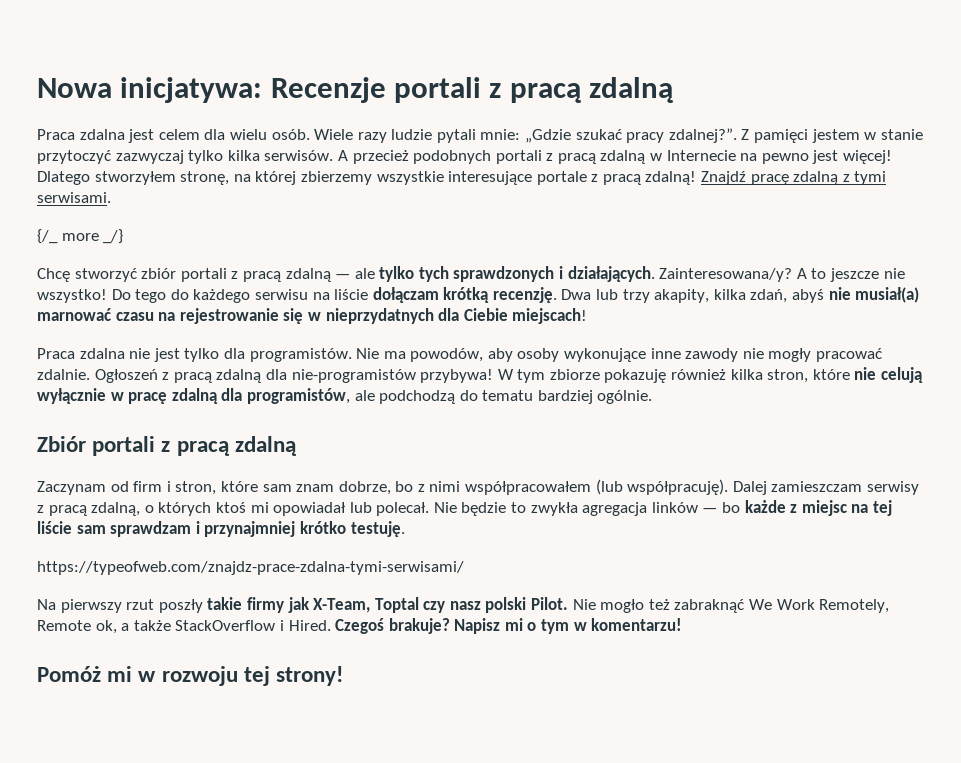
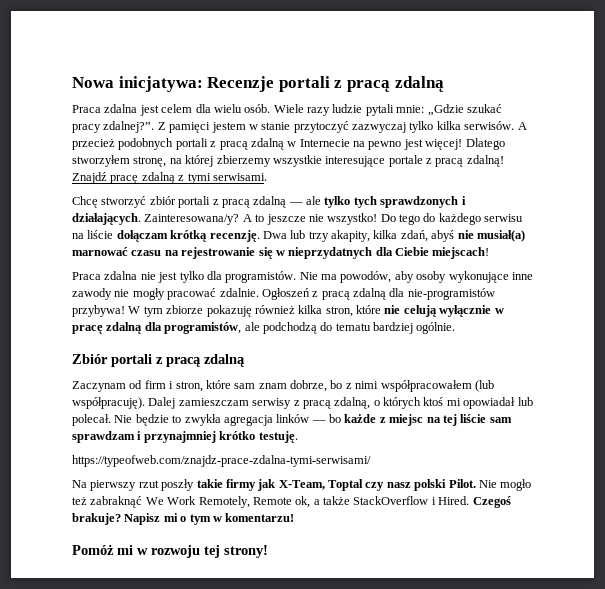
[37,229,124,244] // {/_ more _/} -> (267, 177) none

